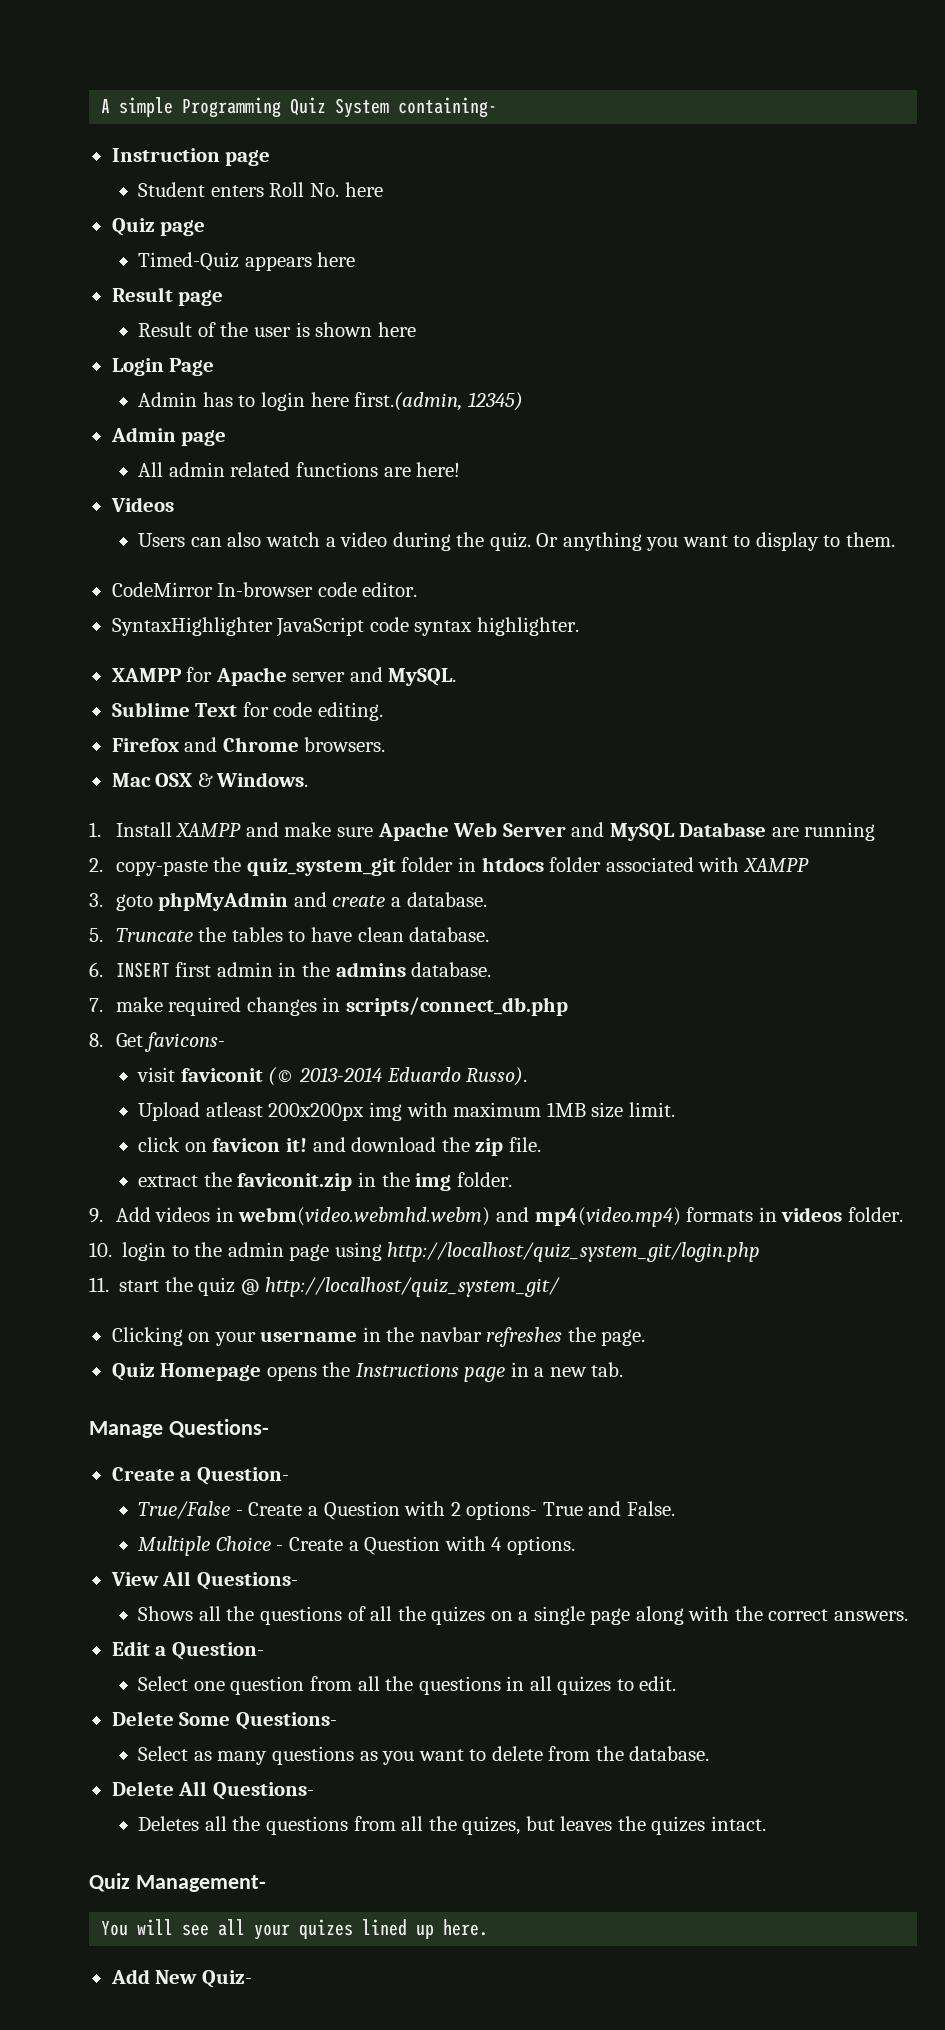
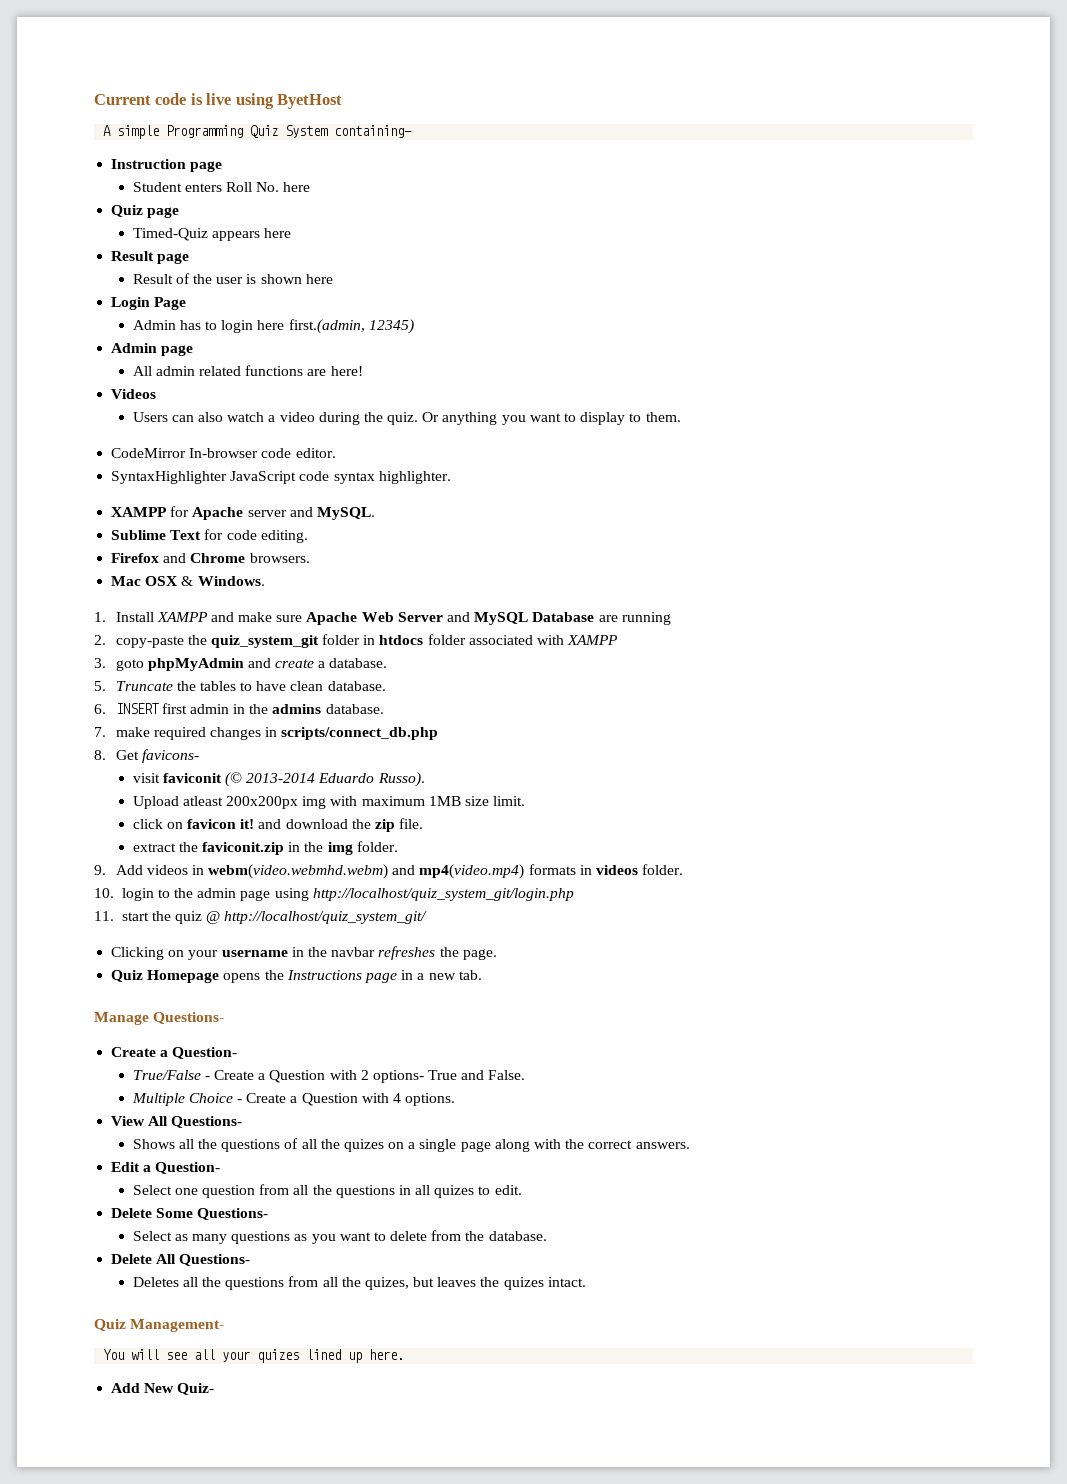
(101, 106) none -> [94,93,343,109] Current code is live using ByetHost //

